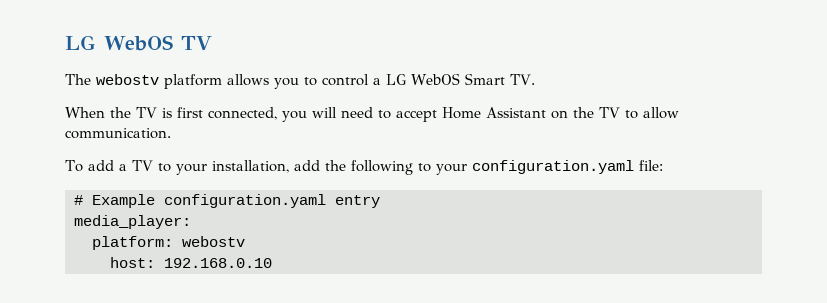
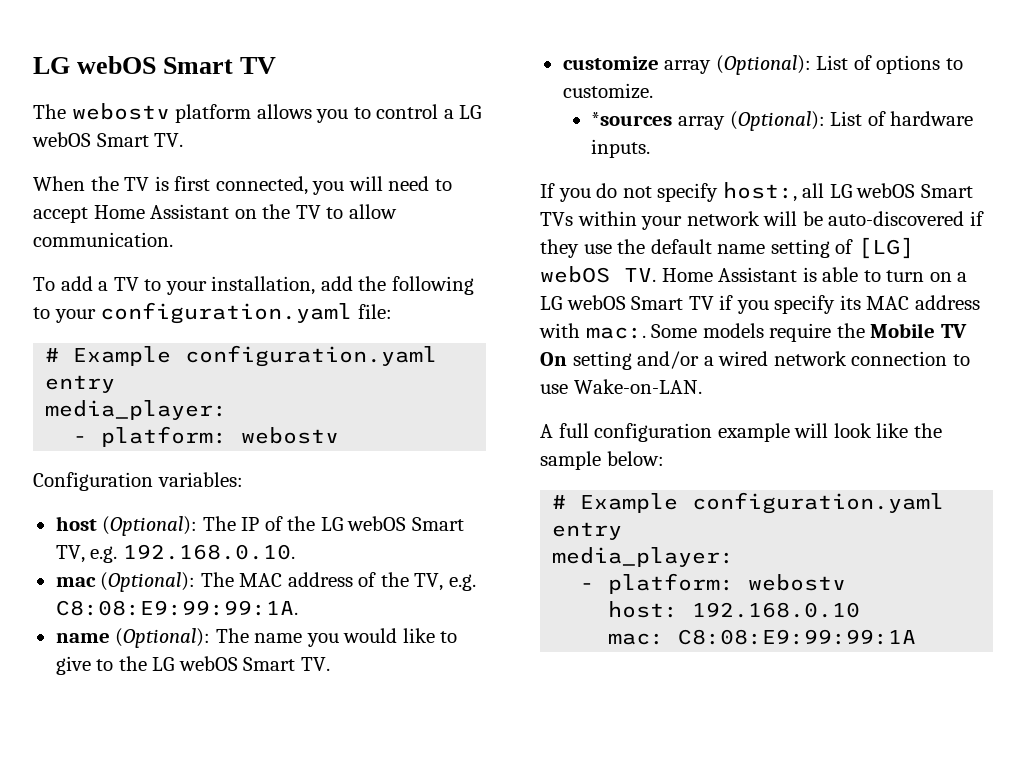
[65,35,173,51] LG WebOS -> [33,56,234,74] LG webOS Smart
[411,73,460,85] WebOS -> [32,132,91,147] webOS
(191, 222) none -> [73,426,340,447] [33,472,243,491] [55,516,464,536] [55,544,295,563] [55,572,476,592] [55,600,298,616] [55,628,458,648] [55,656,330,675] [562,55,963,75] [562,83,653,99] [591,111,974,131] [591,139,651,158] [540,182,973,202] [540,211,984,230] [540,237,914,259] [540,266,968,283] [540,295,980,314] [539,323,967,342] [540,351,970,370] [540,379,702,394] [540,423,942,442] [540,451,664,470] [552,492,945,514] [552,522,623,540] [552,547,735,567] [580,583,595,590] - platform: webostv // Configuration variables: // host (Optional): The IP of the LG webOS Smart TV, e.g. 192.168.0.10. // mac (Optional): The MAC address of the TV, e.g. C8:08:E9:99:99:1A. // name (Optional): The name you would like to give to the LG webOS Smart TV. // customize array (Optional): List of options to customize. // *sources array (Optional): List of hardware inputs. // If you do not specify host:, all LG webOS Smart TVs within your network will be auto-discovered if they use the default name setting of [LG] webOS TV. Home Assistant is able to turn on a LG webOS Smart TV if you specify its MAC address with mac:. Some models require the Mobile TV On setting and/or a wired network connection to use Wake-on-LAN. // A full configuration example will look like the sample below: // # Example configuration.yaml entry // media_player: // -
(272, 263) none -> [608,629,917,645] // mac: C8:08:E9:99:99:1A

